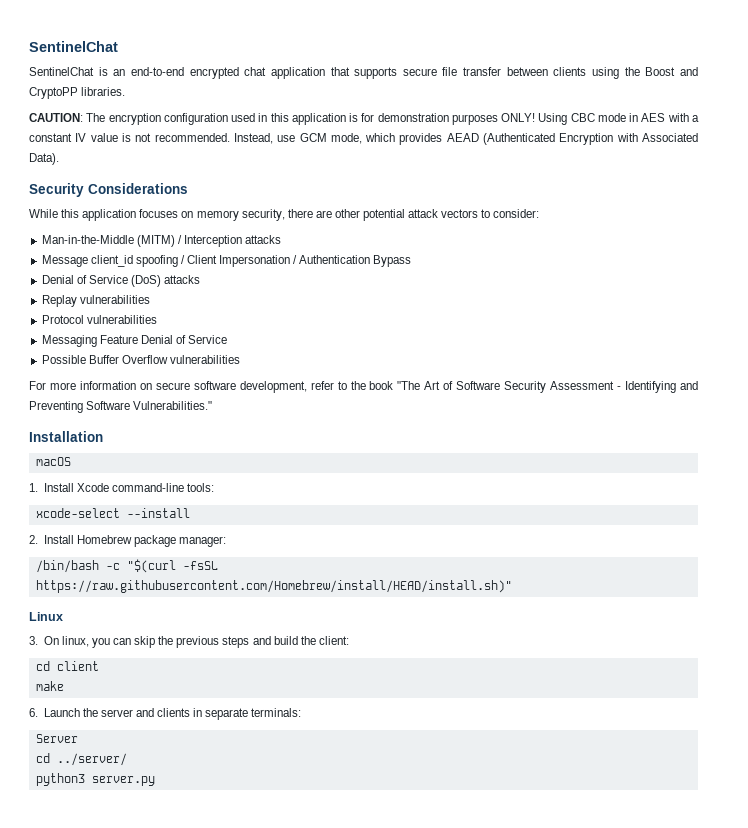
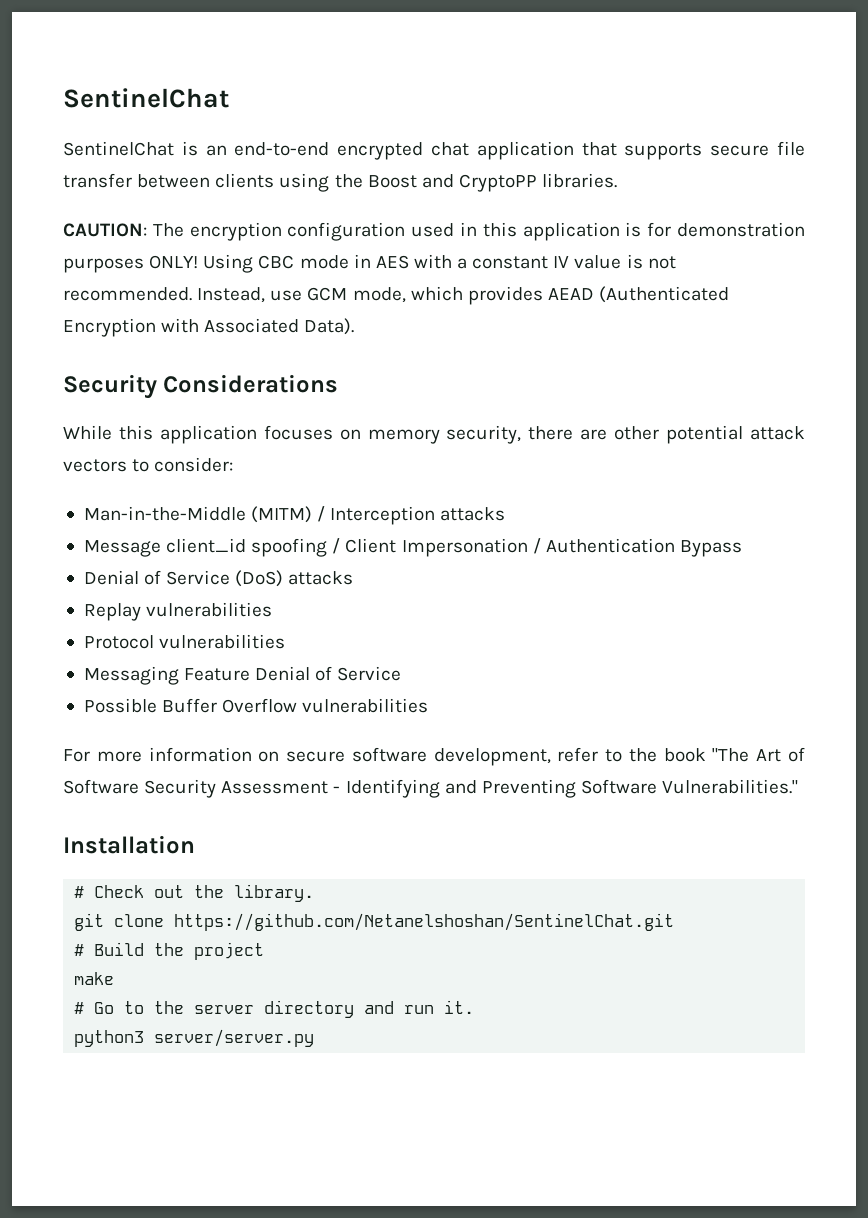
[35,457,71,466] [29,483,215,492] [35,508,190,518] [29,535,227,547] [35,559,218,573] [35,580,512,593] [29,612,63,621] [29,636,349,648] [35,661,99,671] [35,681,64,691] [29,708,302,720] [35,734,78,743] [35,753,127,766] macOS // 1. Install Xcode command-line tools: // xcode-select --install // 2. Install Homebrew package manager: // /bin/bash -c "$(curl -fsSL https://raw.githubusercontent.com/Homebrew/install/HEAD/install.sh)" // Linux // 3. On linux, you can skip the previous steps and build the client: // cd client // make // 6. Launch the server and clients in separate terminals: // Server // cd ../server/ -> [74,884,315,902] [74,913,675,931] [74,942,265,960] [74,972,115,985] [74,1000,475,1018] # Check out the library. // git clone https://github.com/Netanelshoshan/SentinelChat.git // # Build the project // make // # Go to the server directory and run it.
[91,776,155,786] server.py -> [154,1029,315,1047] server/server.py

